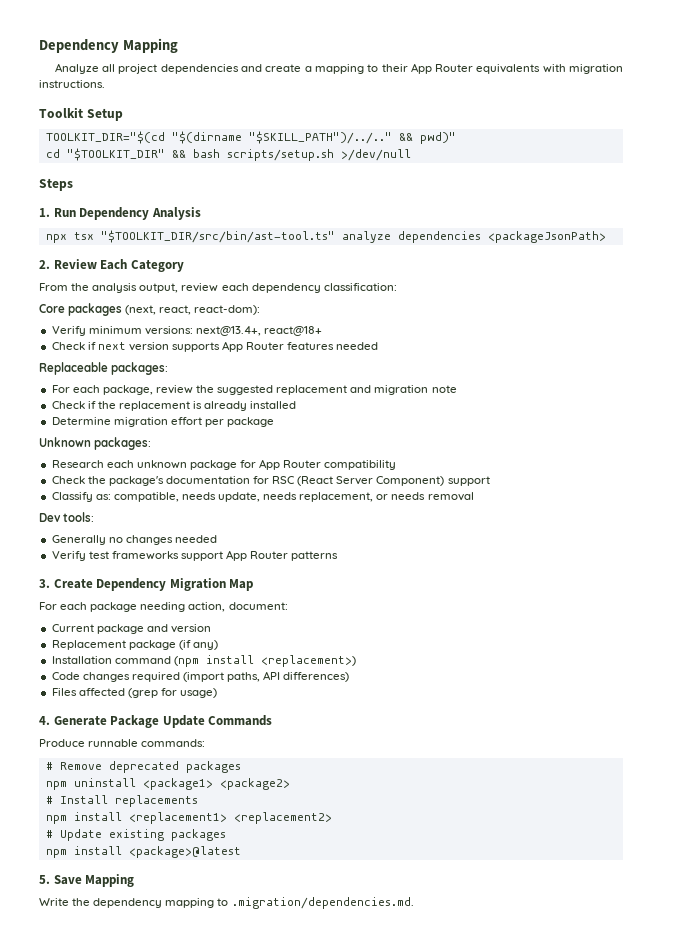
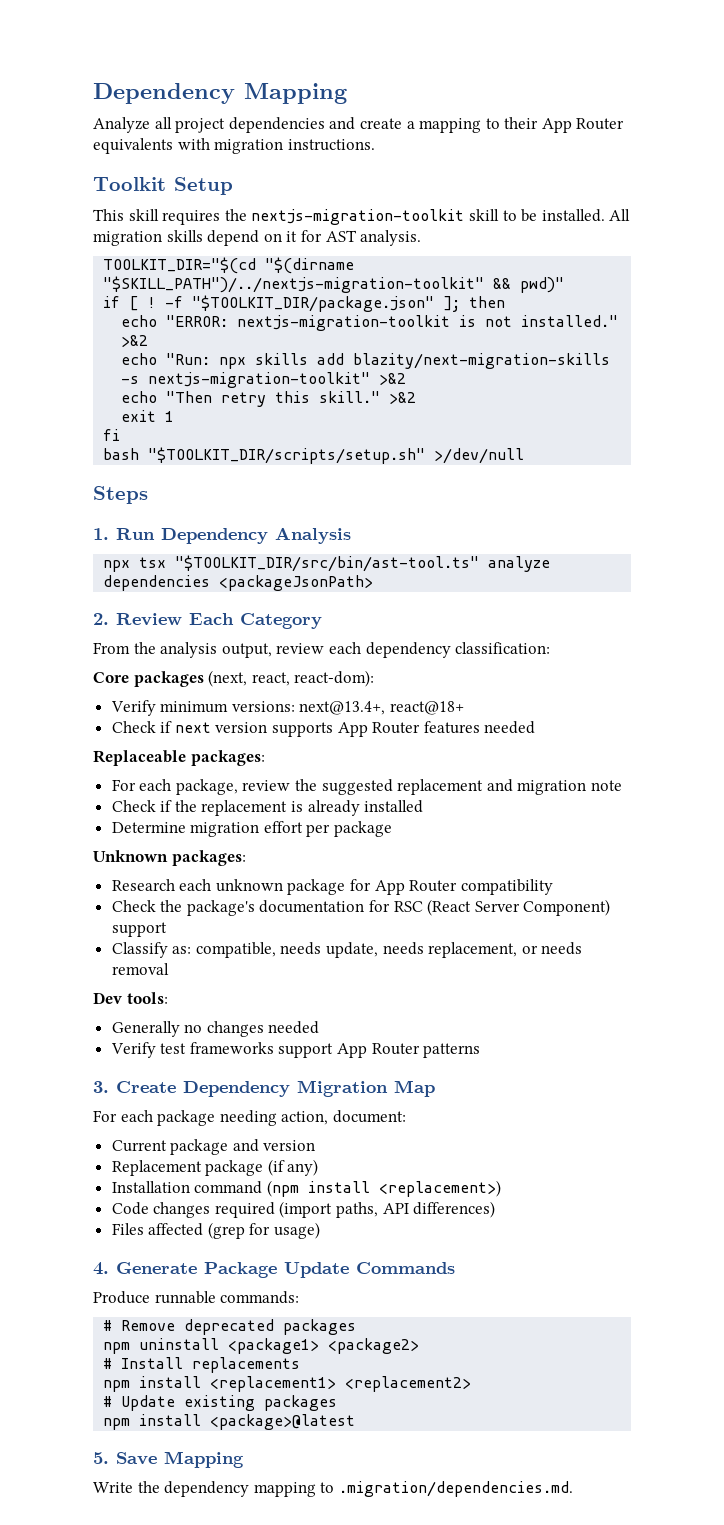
(123, 114) none -> [93,209,631,225] [93,230,422,246] // This skill requires the nextjs-migration-toolkit skill to be installed. All migration skills depend on it for AST analysis.
[248,131,392,144] "$SKILL_PATH")/../.." -> [103,276,485,293] "$SKILL_PATH")/../nextjs-migration-toolkit"
[45,148,334,161] cd "$TOOLKIT_DIR" && bash scripts/setup.sh -> [103,295,506,312] [121,315,619,331] [121,335,149,347] [121,353,611,369] [121,372,407,388] [121,391,417,407] [121,410,175,422] [103,429,121,441] [103,447,426,464] if [ ! -f "$TOOLKIT_DIR/package.json" ]; then // echo "ERROR: nextjs-migration-toolkit is not installed." >&2 // echo "Run: npx skills add blazity/next-migration-skills -s nextjs-migration-toolkit" >&2 // echo "Then retry this skill." >&2 // exit 1 // fi // bash "$TOOLKIT_DIR/scripts/setup.sh"

